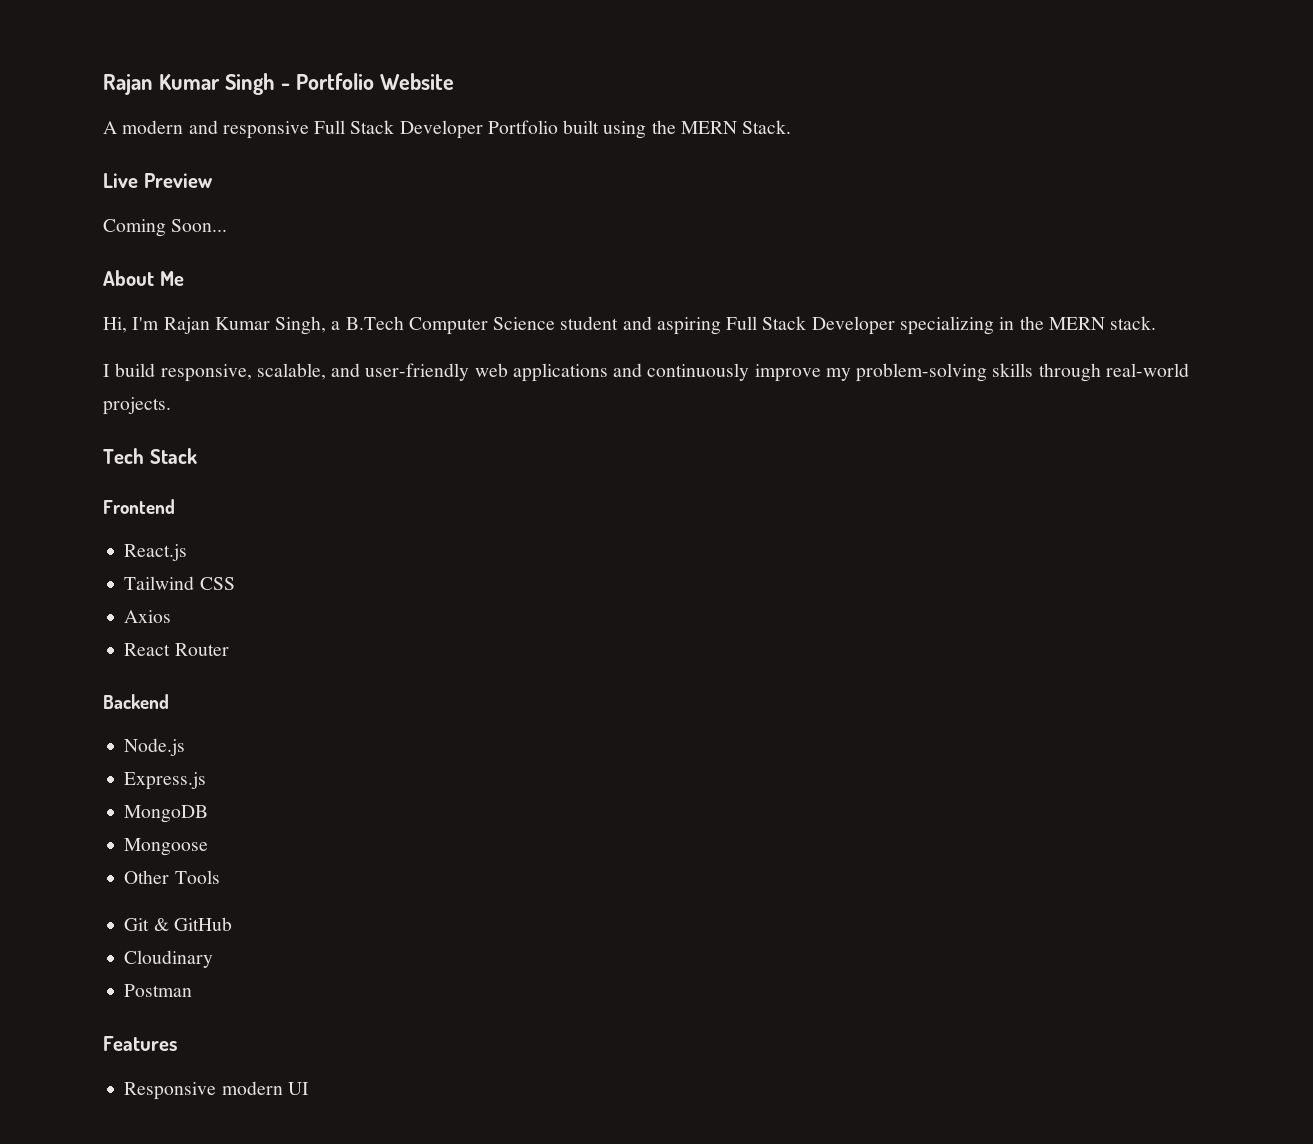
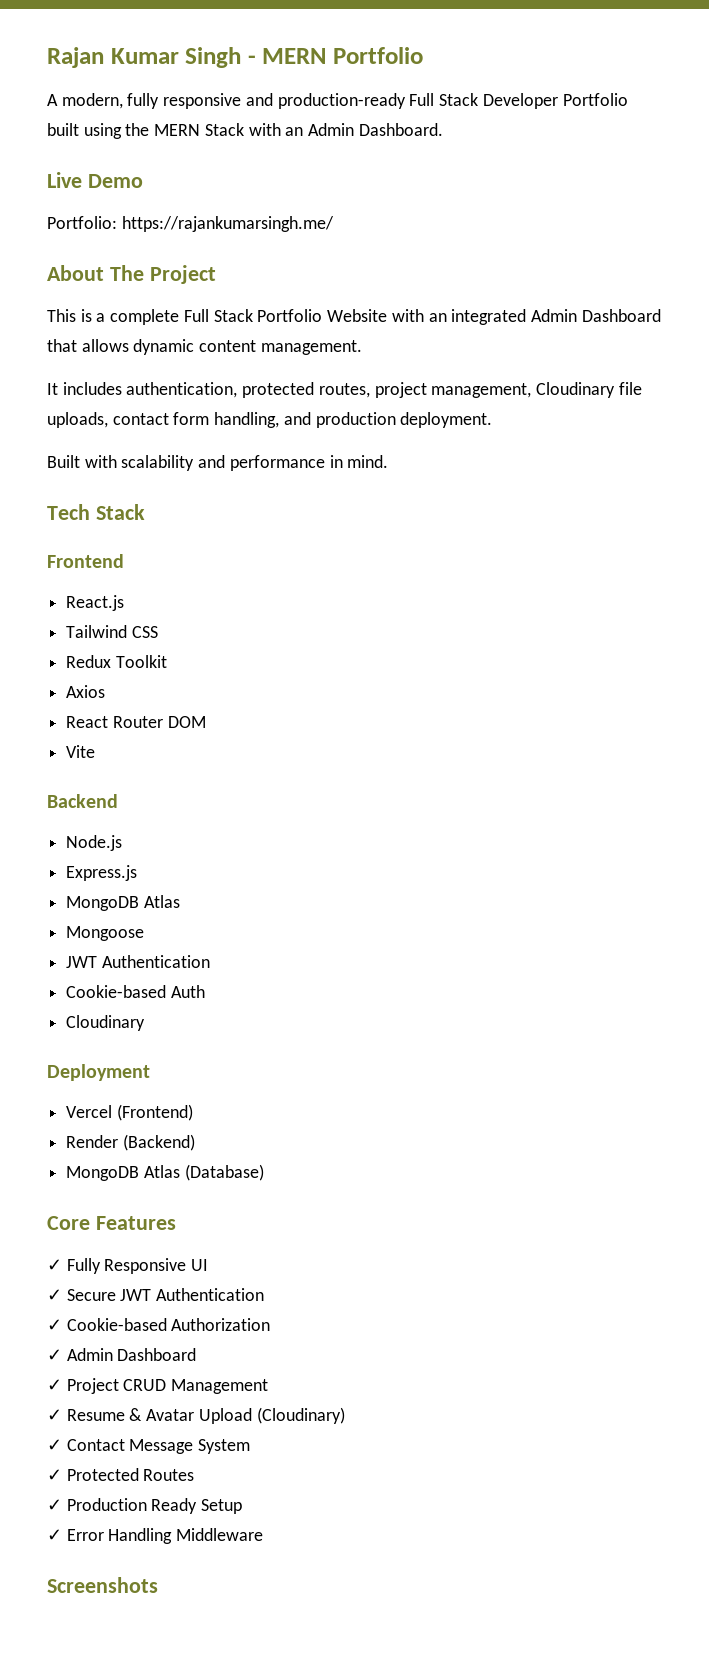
[295,73,454,90] Portfolio Website -> [262,47,424,64] MERN Portfolio
[122,120,309,139] modern and responsive -> [61,93,406,109] modern, fully responsive and production-ready
[742,120,792,134] [103,173,213,188] [103,219,228,237] [103,270,184,286] [103,316,1157,335] [103,363,1189,382] [103,397,171,415] Stack. // Live Preview // Coming Soon... // About Me // Hi, I'm Rajan Kumar Singh, a B.Tech Computer Science student and aspiring Full Stack Developer specializing in the MERN stack. // I build responsive, scalable, and user-friendly web applications and continuously improve my problem-solving skills through real-world projects. -> [204,123,443,136] [47,172,143,188] [47,216,334,232] [47,265,216,284] [47,309,661,325] [47,339,362,355] [47,382,642,398] [47,412,493,428] [47,455,389,471] Stack with an Admin Dashboard. // Live Demo // Portfolio: https://rajankumarsingh.me/ // About The Project // This is a complete Full Stack Portfolio Website with an integrated Admin Dashboard that allows dynamic content management. // It includes authentication, protected routes, project management, Cloudinary file uploads, contact form handling, and production deployment. // Built with scalability and performance in mind.
(235, 583) none -> [66,655,167,668] // Redux Toolkit
(229, 649) none -> [167,716,206,728] [66,745,96,758] DOM // Vite
(209, 814) none -> [143,895,180,908] Atlas
[124,870,220,884] [124,917,232,931] [124,950,214,968] [124,984,193,997] [103,1036,177,1051] [124,1081,309,1100] Other Tools // Git & GitHub // Cloudinary // Postman // Features // Responsive modern UI -> [66,955,210,968] [66,985,205,998] [66,1015,146,1031] [47,1064,150,1081] [66,1104,193,1121] [66,1134,195,1151] [66,1164,264,1181] [47,1216,176,1230] [47,1258,209,1274] [47,1288,265,1301] [47,1318,271,1331] [47,1348,197,1361] [47,1378,269,1394] [47,1407,345,1424] [47,1439,251,1454] [47,1468,195,1481] [47,1498,243,1514] [47,1528,264,1544] [47,1577,158,1593] JWT Authentication // Cookie-based Auth // Cloudinary // Deployment // Vercel (Frontend) // Render (Backend) // MongoDB Atlas (Database) // Core Features // ✓ Fully Responsive UI // ✓ Secure JWT Authentication // ✓ Cookie-based Authorization // ✓ Admin Dashboard // ✓ Project CRUD Management // ✓ Resume & Avatar Upload (Cloudinary) // ✓ Contact Message System // ✓ Protected Routes // ✓ Production Ready Setup // ✓ Error Handling Middleware // Screenshots

